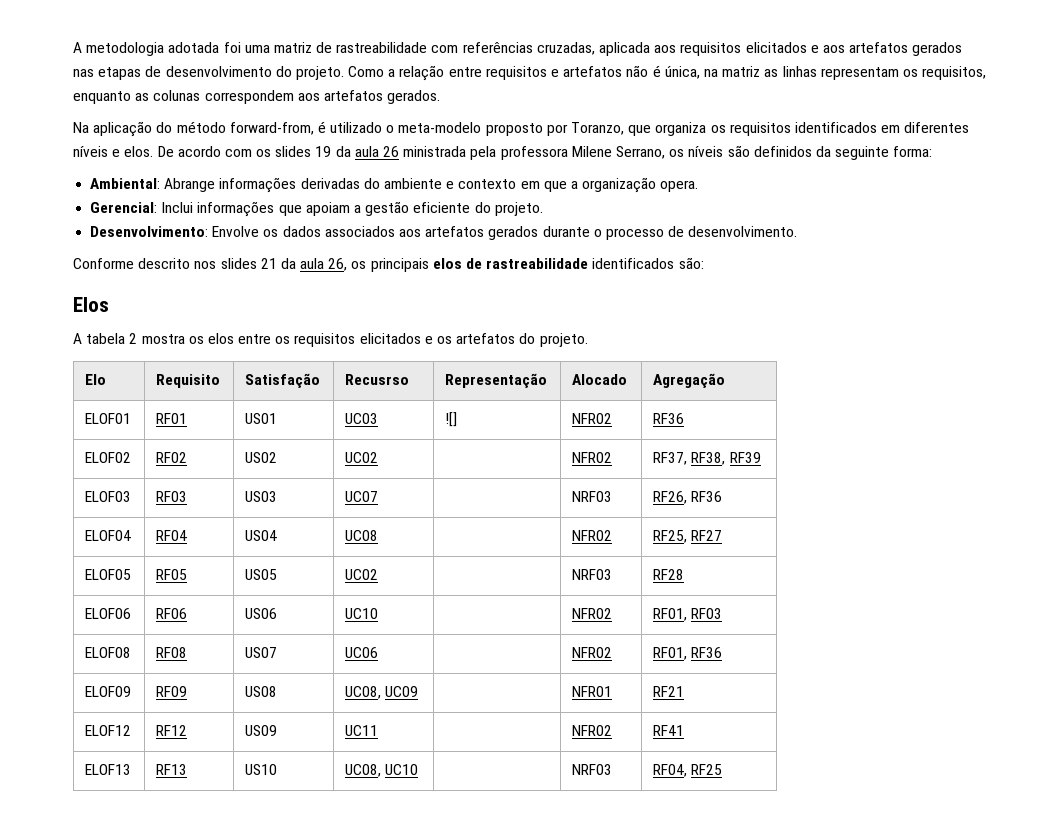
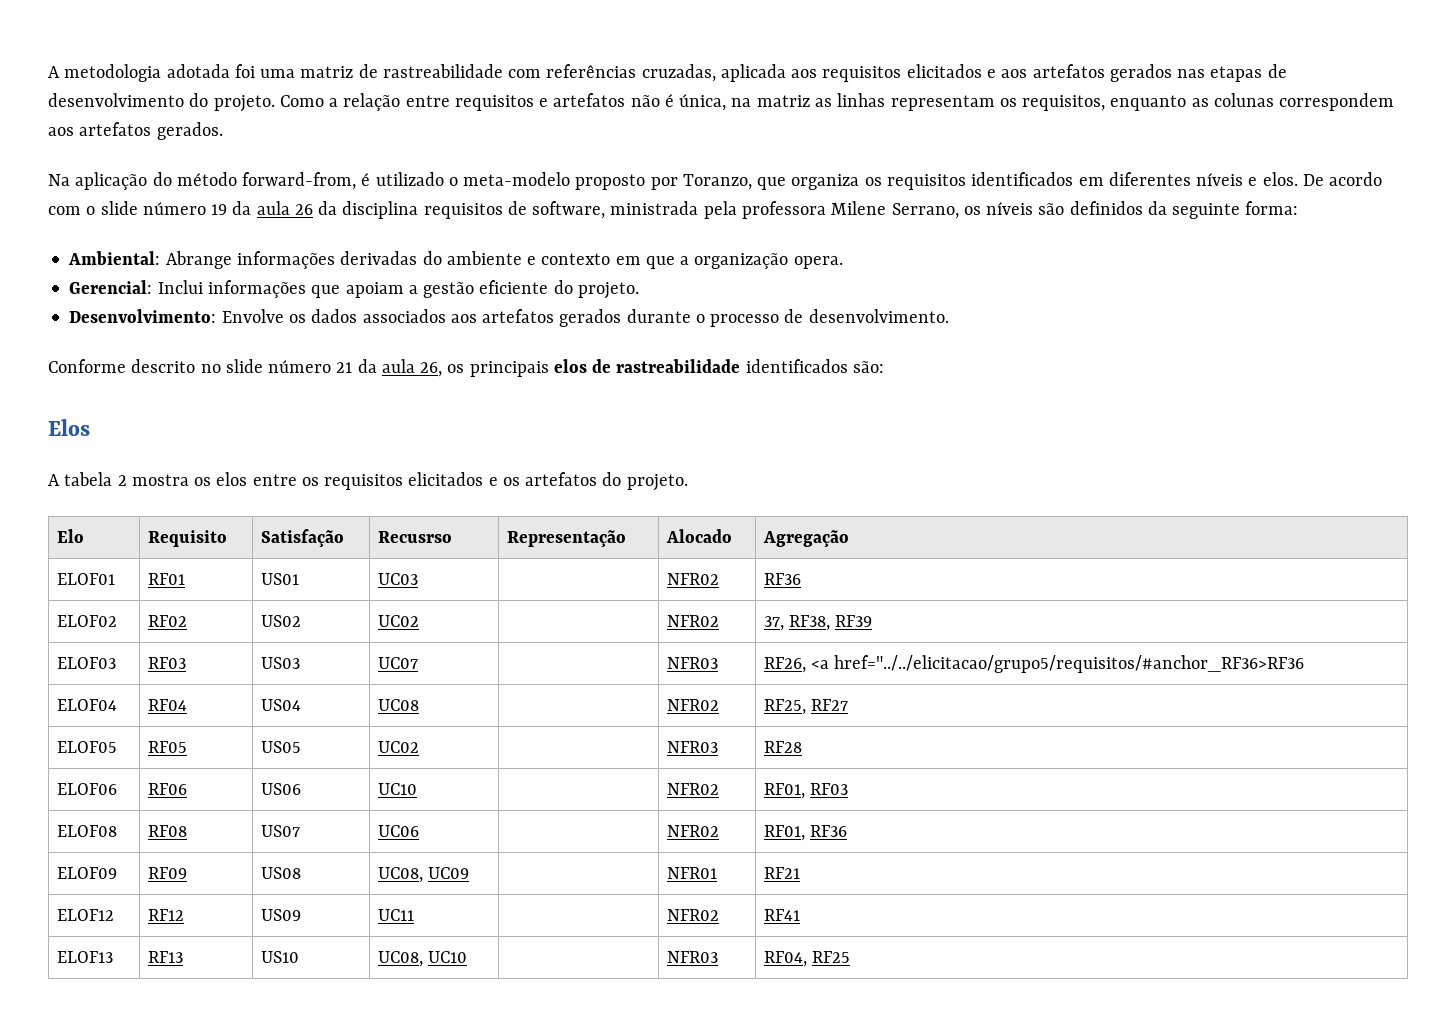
[256,146,312,157] os slides -> [86,201,206,215] o slide número
(400, 151) none -> [318,201,606,219] da disciplina requisitos de software,
[194,258,257,269] nos slides -> [200,359,332,373] no slide número
[445,412,458,427] ![] -> (418, 579) none
[653,452,688,465] RF37, -> [763,616,784,631] 37,
[572,491,613,502] NRF03 -> [666,657,718,669] NFR03
[691,491,723,502] RF36 -> [811,655,1305,673] <a href="../../elicitacao/grupo5/requisitos/#anchor_RF36>RF36
[572,569,613,580] NRF03 -> [666,741,718,753] NFR03
[572,764,613,775] NRF03 -> [666,951,718,963] NFR03

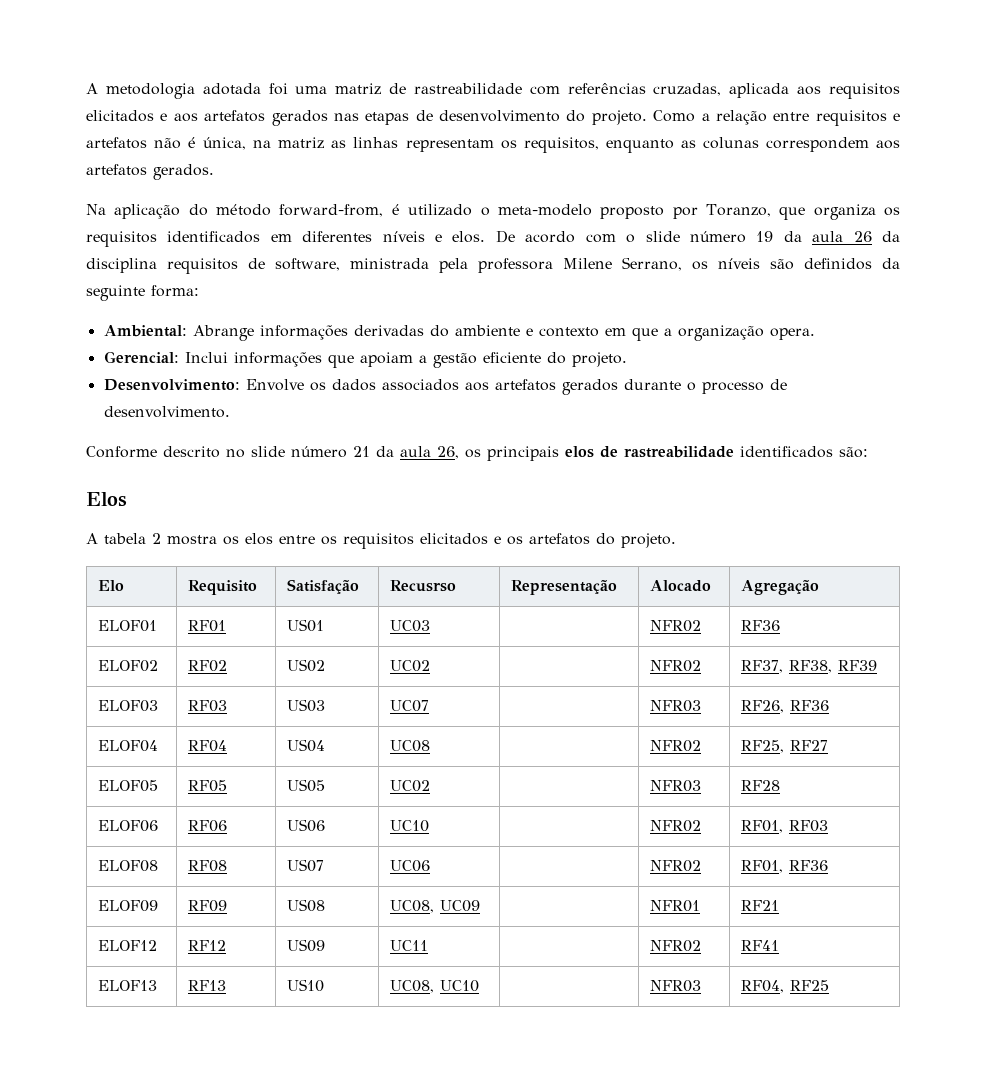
[763,616,784,631] 37, -> [741,660,784,673] RF37,
[811,655,1305,673] <a href="../../elicitacao/grupo5/requisitos/#anchor_RF36>RF36 -> [790,700,830,711] RF36

